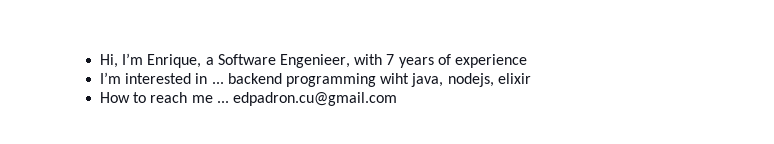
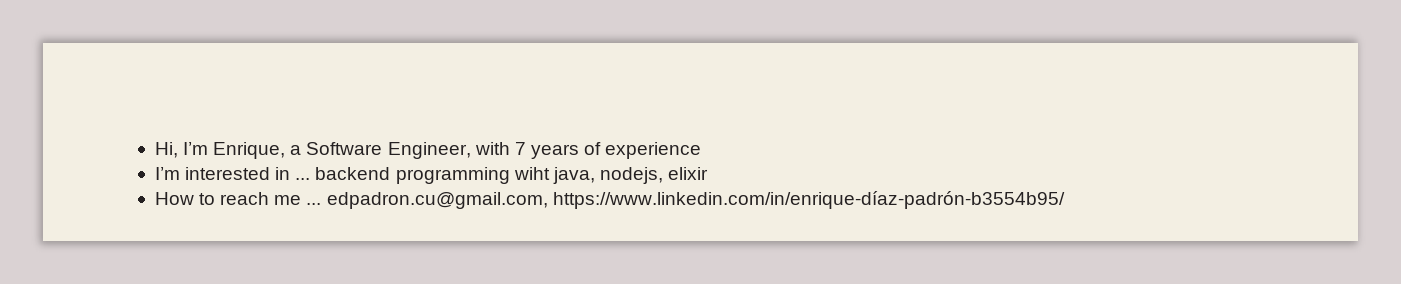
[279,54,350,68] Engenieer, -> [387,142,471,159] Engineer,
[232,92,397,106] edpadron.cu@gmail.com -> [326,191,1065,209] edpadron.cu@gmail.com, https://www.linkedin.com/in/enrique-díaz-padrón-b3554b95/

